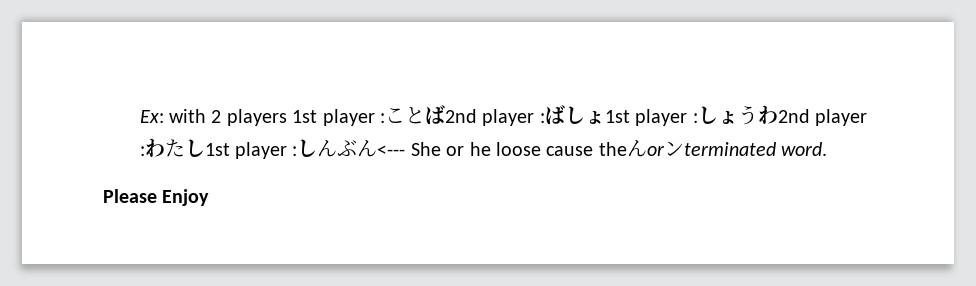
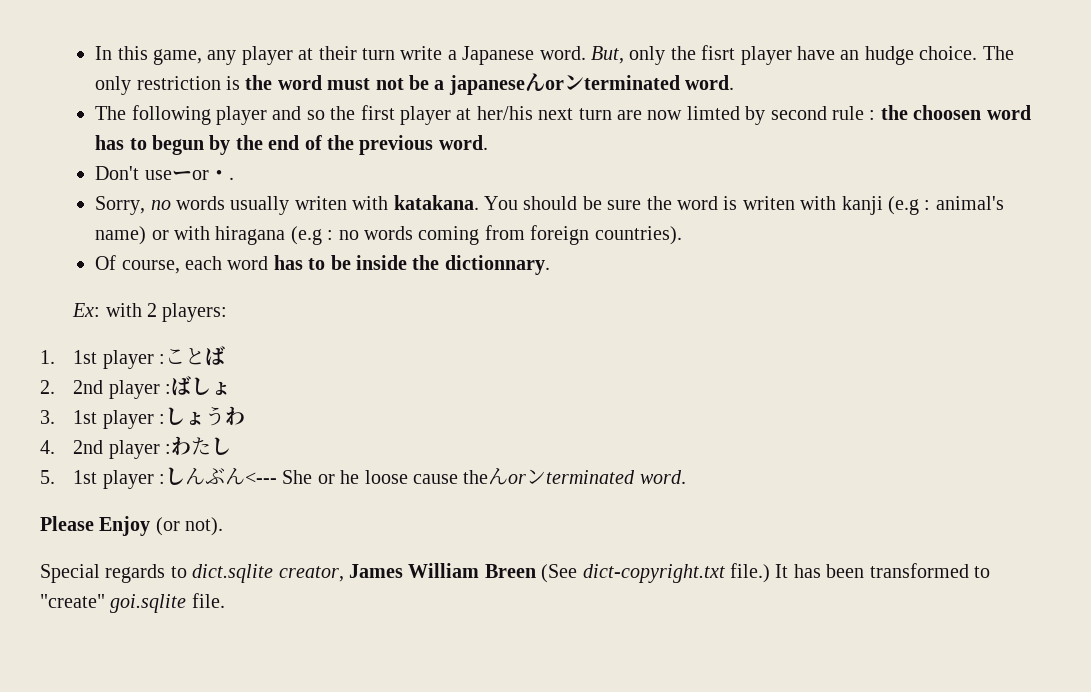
(139, 116) none -> [95,45,1014,65] [95,73,735,95] [95,105,1031,125] [95,135,488,155] [95,166,234,180] [95,195,1004,215] [95,225,682,245] [95,255,550,275] In this game, any player at their turn write a Japanese word. But, only the fisrt player have an hudge choice. The only restriction is the word must not be a japaneseんorンterminated word. // The following player and so the first player at her/his next turn are now limted by second rule : the choosen word has to begun by the end of the previous word. // Don't useーor・. // Sorry, no words usually writen with katakana. You should be sure the word is writen with kanji (e.g : animal's name) or with hiragana (e.g : no words coming from foreign countries). // Of course, each word has to be inside the dictionnary. //
[226,109,287,126] players -> [162,303,228,322] [40,350,55,364] players: // 1.
(445, 115) none -> [40,380,55,394] // 2.
(605, 117) none -> [40,410,55,424] // 3.
(778, 114) none -> [40,440,55,454] // 4.
(205, 148) none -> [40,470,55,484] // 5.
(210, 197) none -> [155,517,224,536] [40,563,990,583] [40,593,225,613] (or not). // Special regards to dict.sqlite creator, James William Breen (See dict-copyright.txt file.) It has been transformed to "create" goi.sqlite file.

